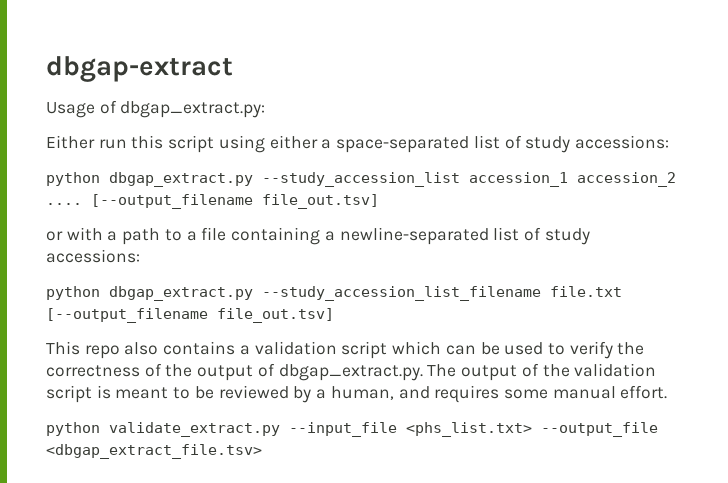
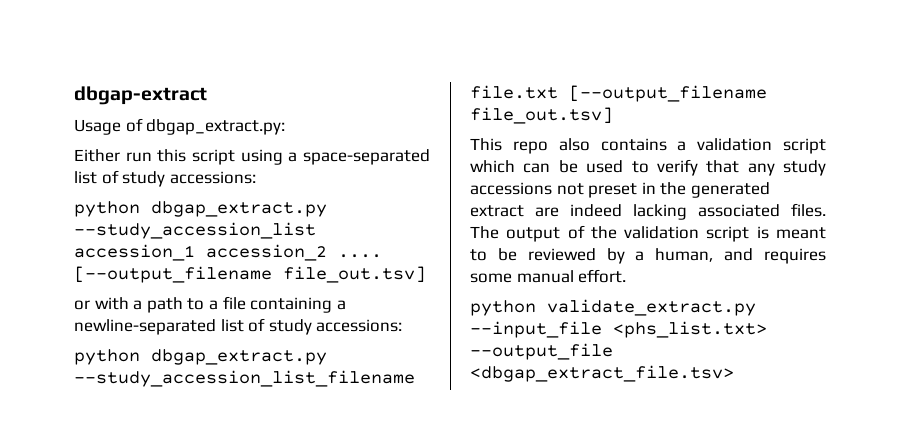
[269,135,318,149] either -> (283, 157) none
[617,342,645,355] [46,363,423,381] the correctness of the output of dbgap_extract.py. -> [706,160,826,176] [470,182,770,198] [470,203,826,220] that any study accessions not preset in the generated extract are indeed lacking associated files.

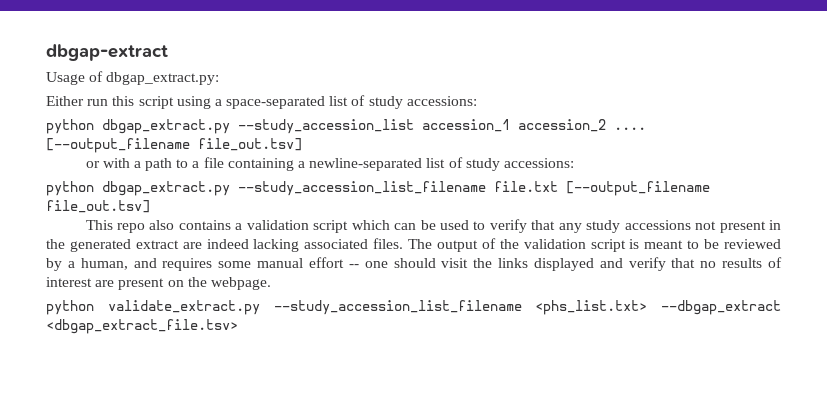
[588,183,638,198] preset -> [719,221,766,233] present
[578,269,627,283] effort. -> [308,257,783,271] [46,277,271,290] effort -- one should visit the links displayed and verify that no results of interest are present on the webpage.
[470,321,767,338] [470,343,613,360] --input_file <phs_list.txt> --output_file -> [273,300,781,315] --study_accession_list_filename <phs_list.txt> --dbgap_extract

